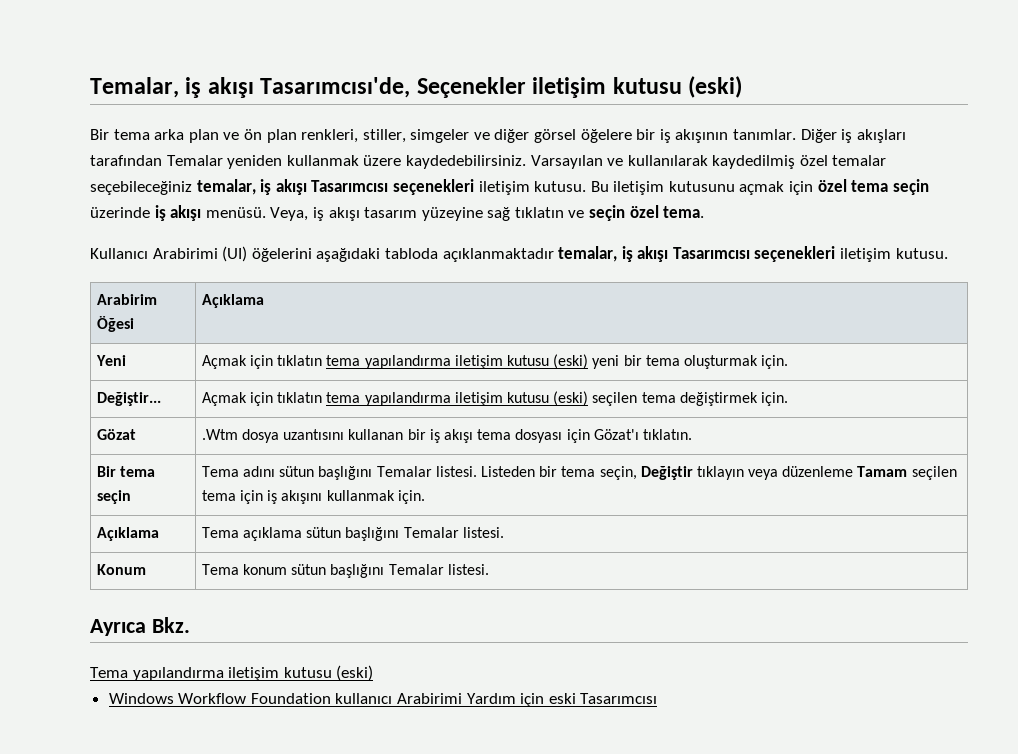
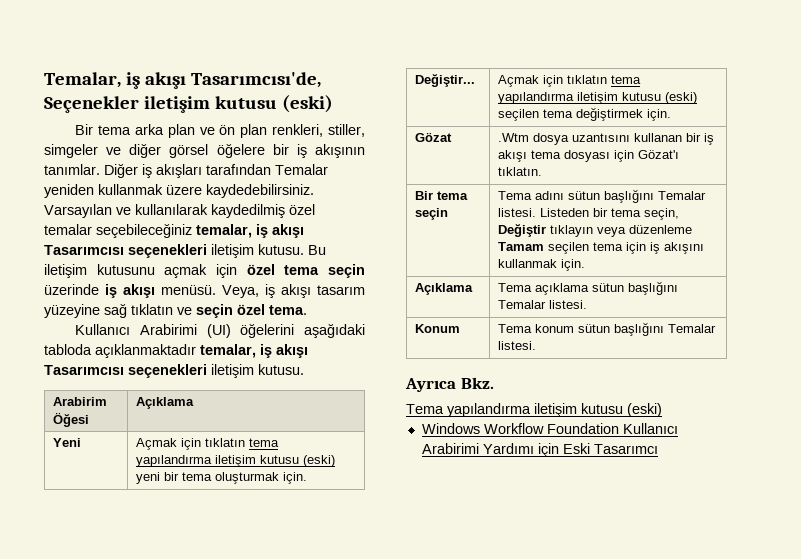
[335,693,658,707] kullanıcı Arabirimi Yardım için eski Tasarımcısı -> [622,423,678,434] [421,443,658,457] Kullanıcı Arabirimi Yardımı için Eski Tasarımcı

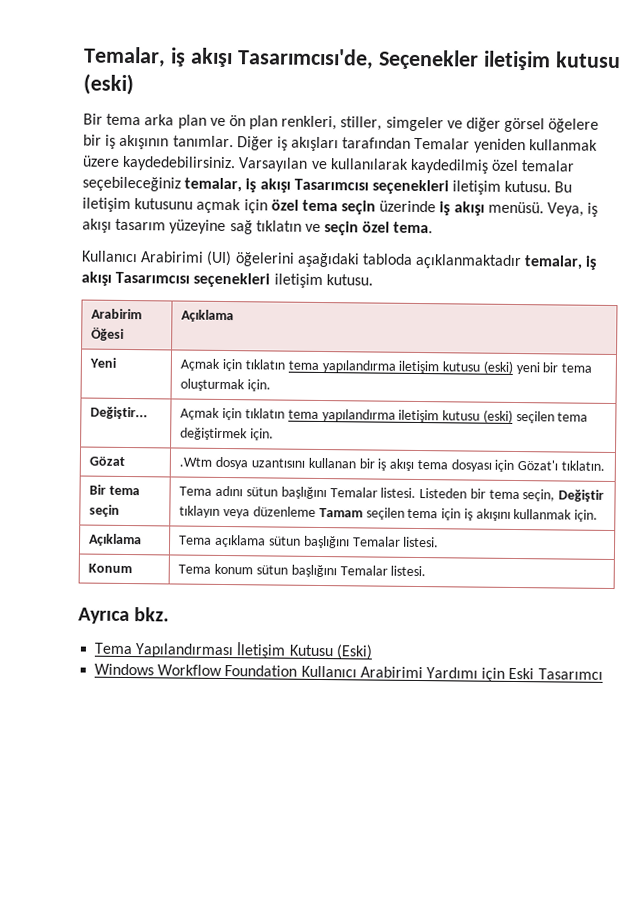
[460,377,494,389] [406,403,662,417] Bkz. // Tema yapılandırma iletişim kutusu (eski) -> [134,607,170,622] [94,642,373,660] bkz. // Tema Yapılandırması İletişim Kutusu (Eski)

